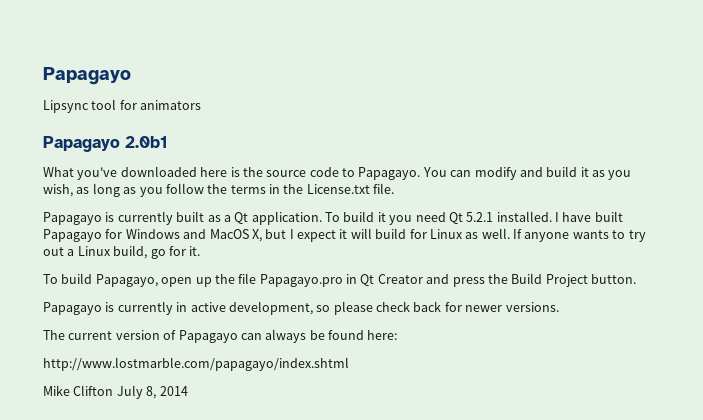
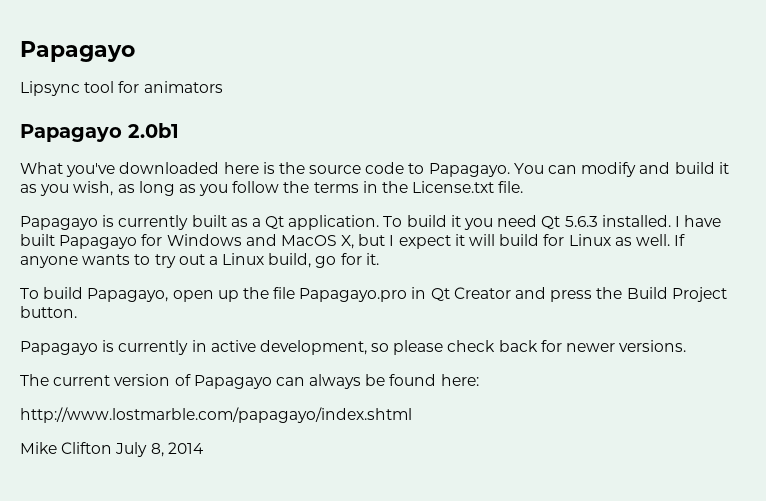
[466,212,494,222] 5.2.1 -> [564,216,598,227] 5.6.3

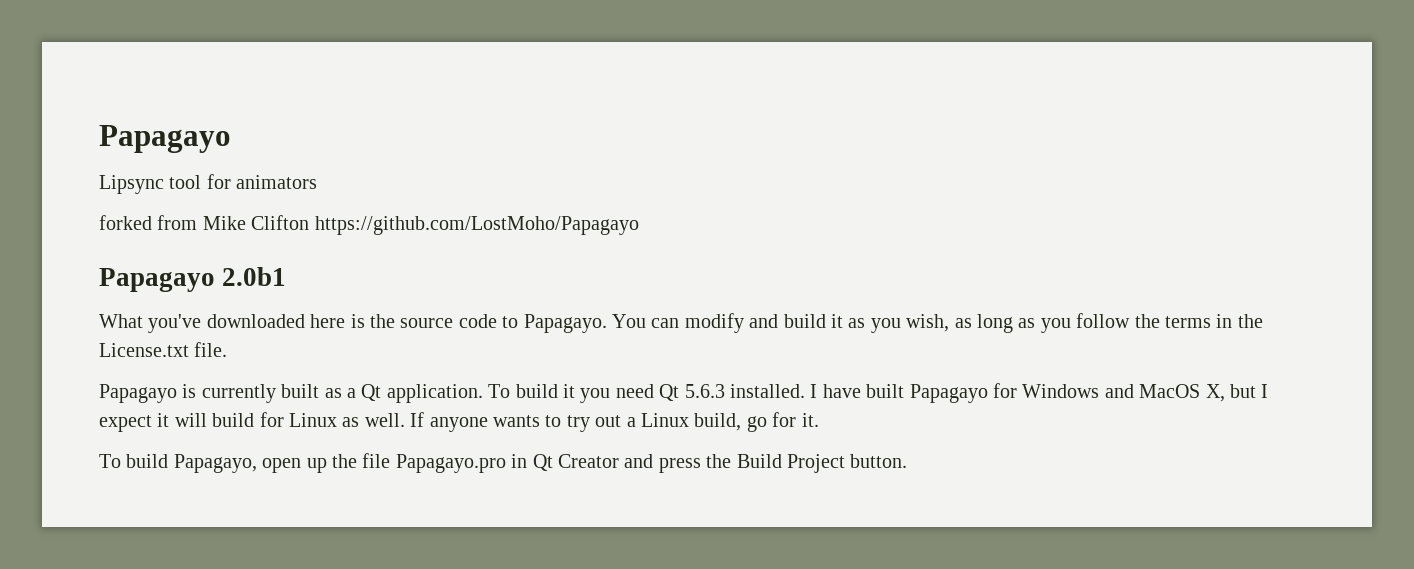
(223, 87) none -> [99,215,639,235] // forked from Mike Clifton https://github.com/LostMoho/Papagayo
[20,340,687,355] [20,374,479,389] [20,407,412,423] [20,442,204,457] // Papagayo is currently in active development, so please check back for newer versions. // The current version of Papagayo can always be found here: // http://www.lostmarble.com/papagayo/index.shtml // Mike Clifton July 8, 2014 -> (908, 461) none

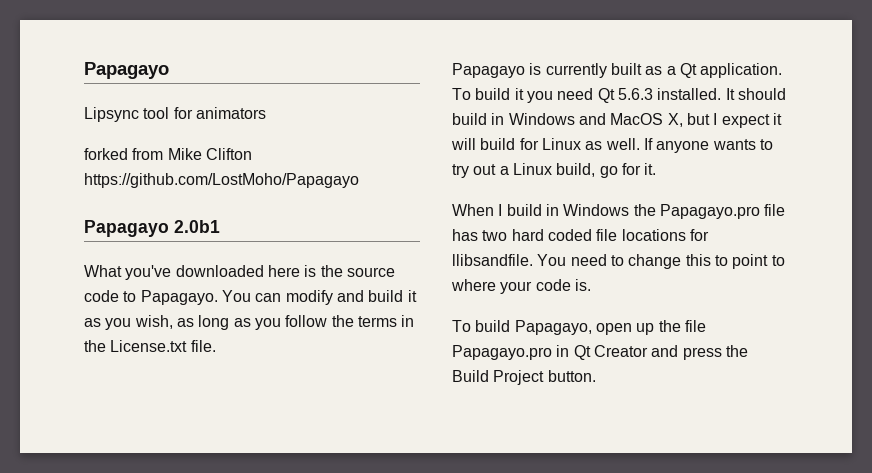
[810,383,1017,403] I have built Papagayo for -> [725,88,786,100] [452,113,505,125] It should build in
(819, 420) none -> [452,204,786,219] [452,229,709,241] [452,254,785,269] [451,279,591,294] // When I build in Windows the Papagayo.pro file has two hard coded file locations for llibsandfile. You need to change this to point to where your code is.

